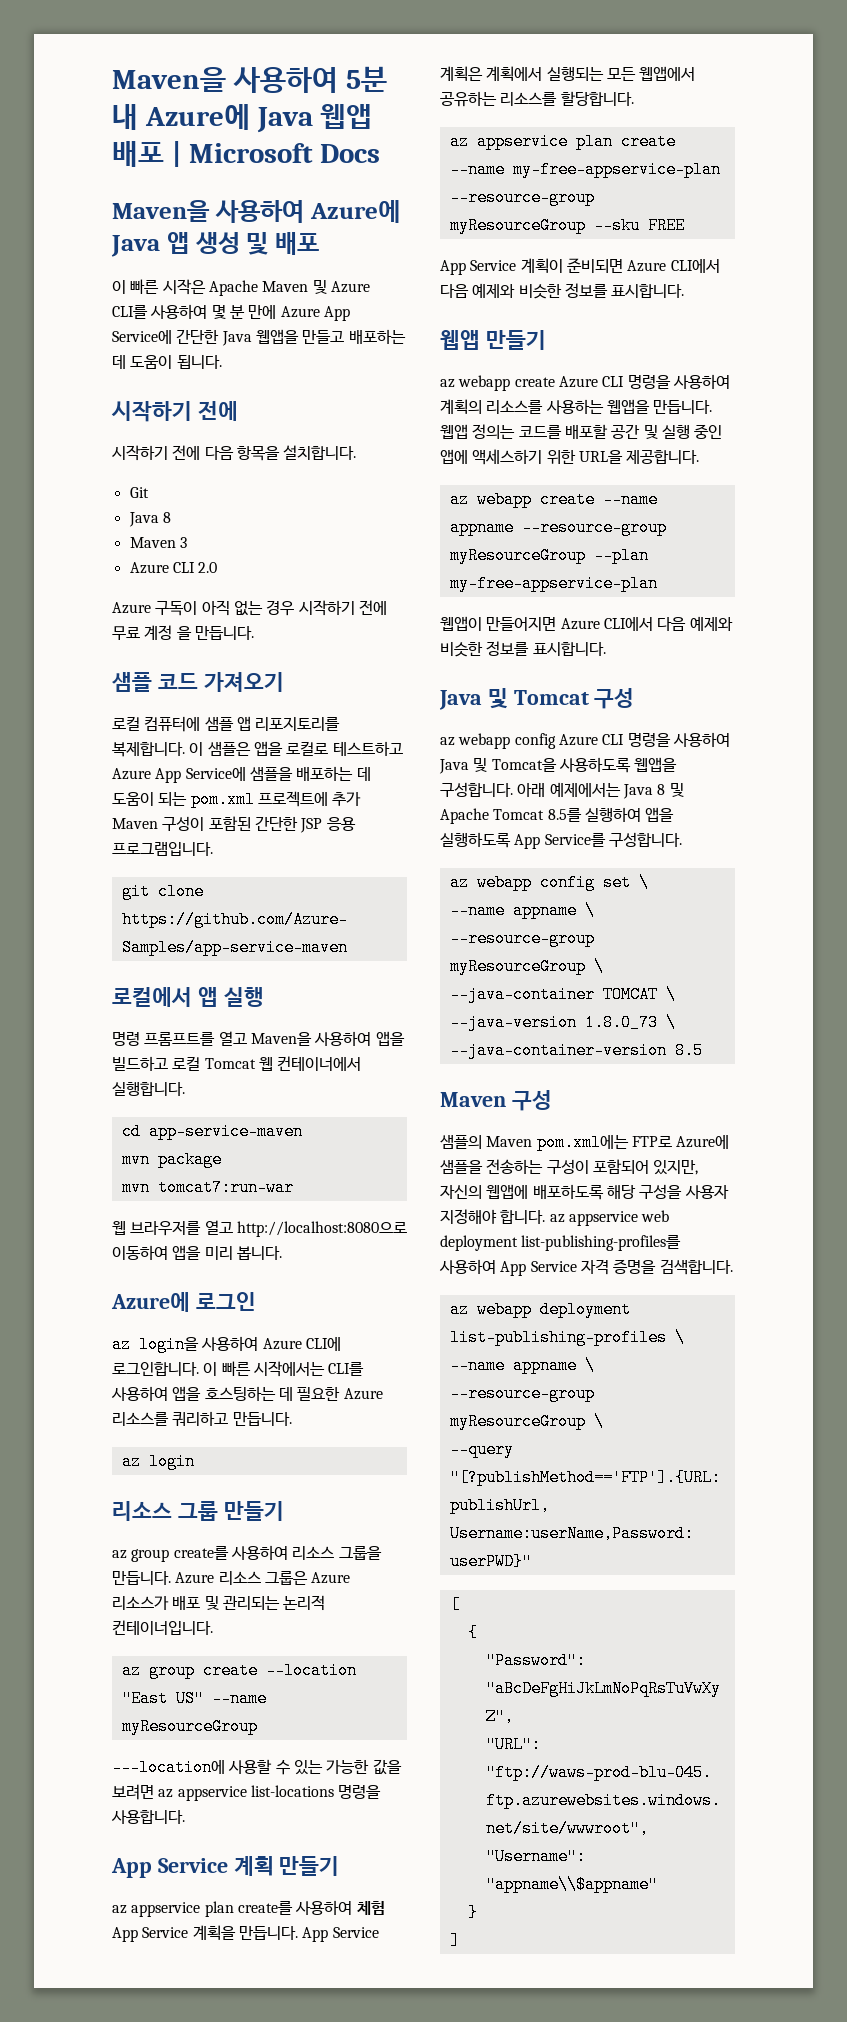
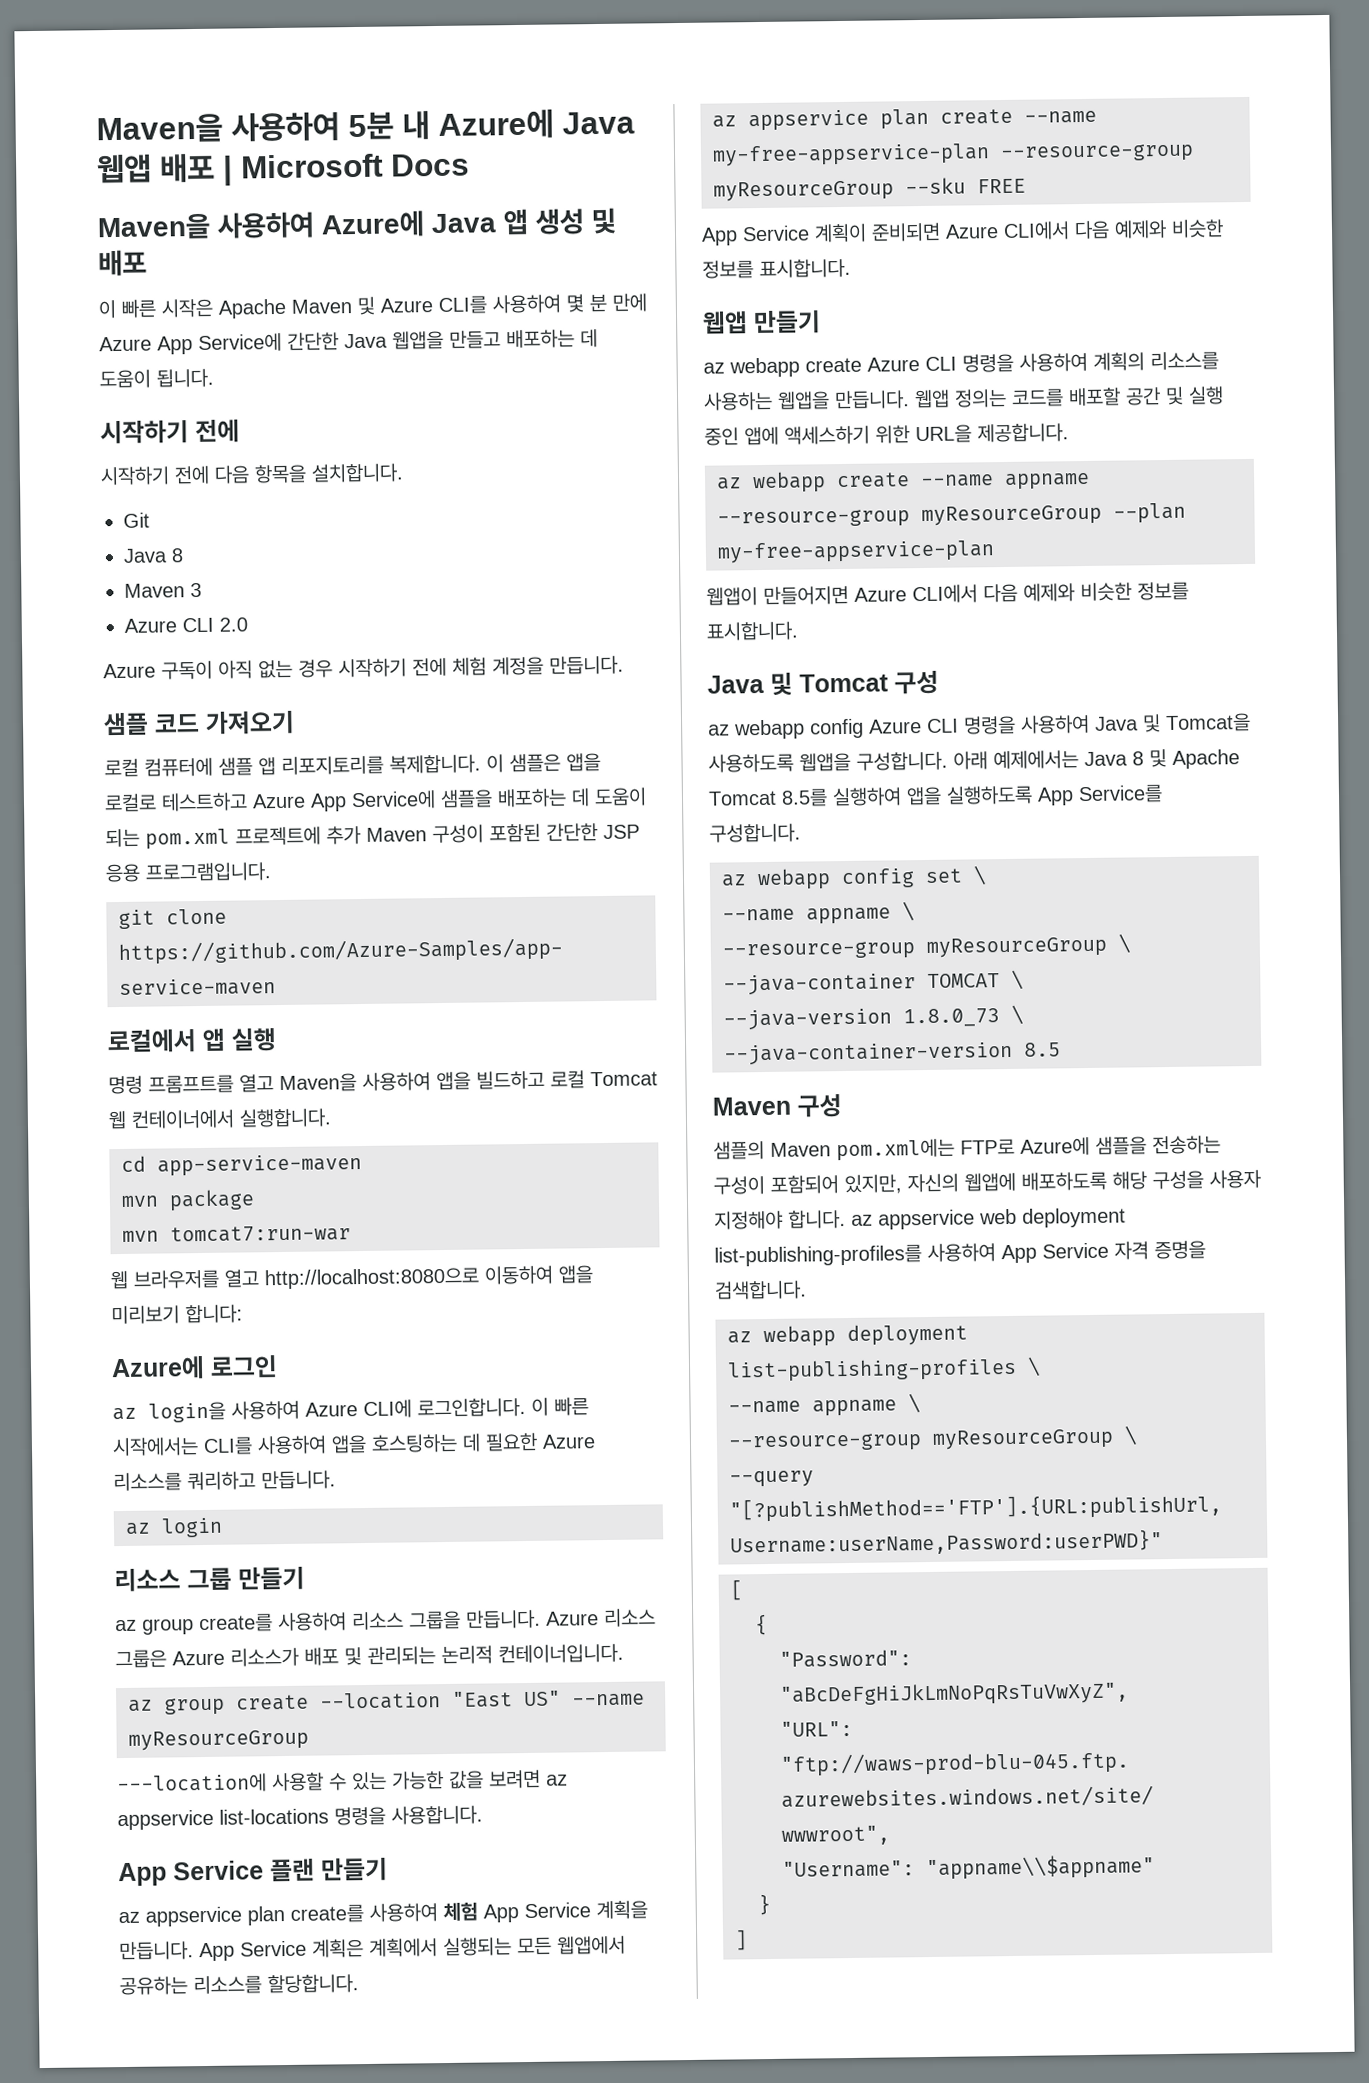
[112,625,192,640] 무료 계정 을 -> [452,656,544,676] 체험 계정을
[204,1246,282,1260] 미리 봅니다. -> [111,1304,243,1325] 미리보기 합니다:
[233,1856,274,1876] 계획 -> [270,1858,315,1883] 플랜

